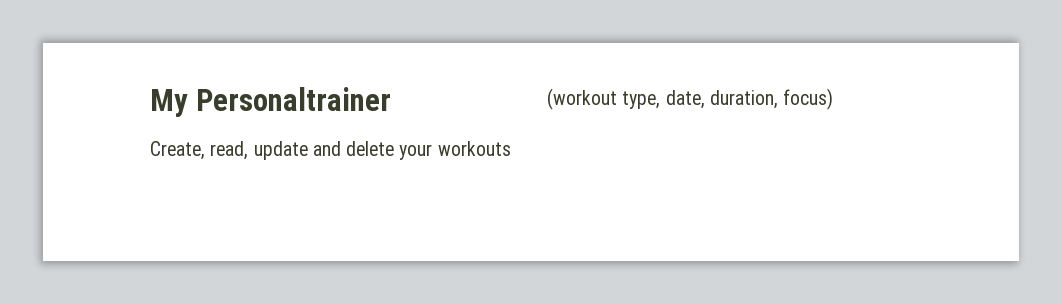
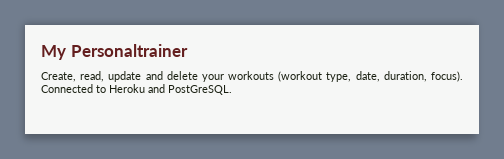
[783,88,834,110] focus) -> [431,71,464,82] [41,84,232,95] focus). Connected to Heroku and PostGreSQL.

